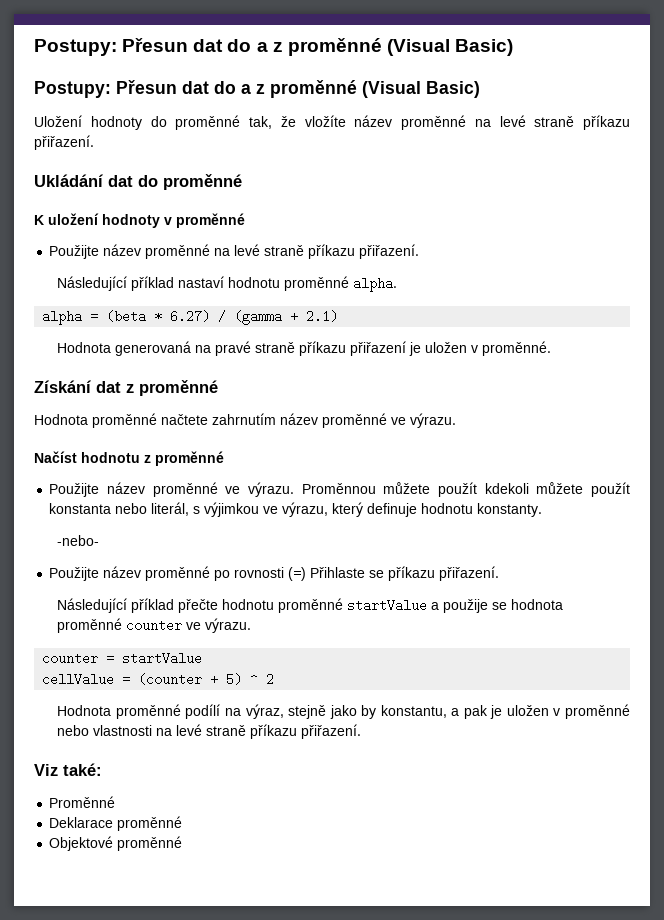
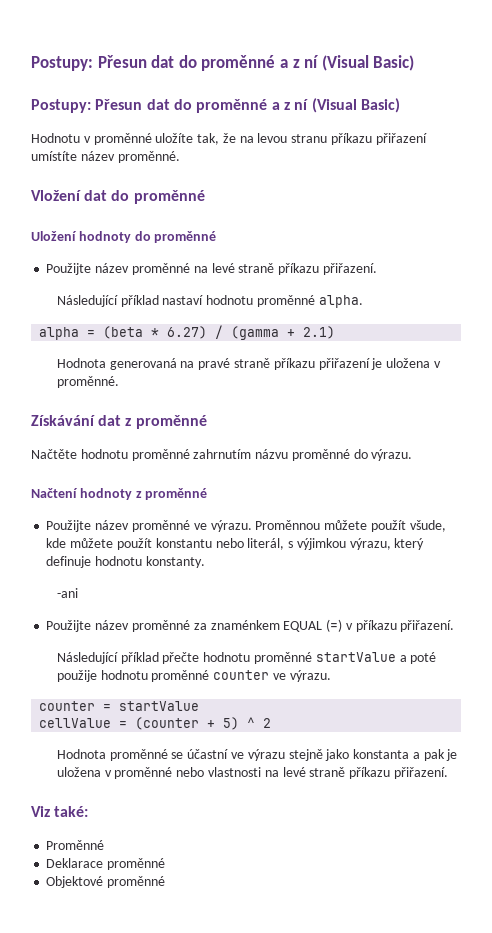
[34,38,382,56] Postupy: Přesun dat do a z proměnné -> [31,55,320,71] Postupy: Přesun dat do proměnné a z ní
[241,80,480,98] [34,115,630,130] [34,135,94,150] [34,174,242,190] [34,213,172,228] a z proměnné (Visual Basic) // Uložení hodnoty do proměnné tak, že vložíte název proměnné na levé straně příkazu přiřazení. // Ukládání dat do proměnné // K uložení hodnoty v -> [196,98,400,113] [31,133,427,145] [31,151,180,163] [31,190,205,204] [31,231,151,243] proměnné a z ní (Visual Basic) // Hodnotu v proměnné uložíte tak, že na levou stranu příkazu přiřazení umístíte název proměnné. // Vložení dat do proměnné // Uložení hodnoty do
[425,342,468,353] uložen -> [386,358,431,368] uložena
[34,380,92,393] Získání -> [31,415,95,426] Získávání
[34,413,456,428] [34,451,140,463] Hodnota proměnné načtete zahrnutím název proměnné ve výrazu. // Načíst hodnotu -> [31,449,413,461] [31,488,132,500] Načtěte hodnotu proměnné zahrnutím názvu proměnné do výrazu. // Načtení hodnoty
[484,482,631,497] [49,503,112,514] kdekoli můžete použít konstanta -> [409,520,446,532] [46,538,212,550] všude, kde můžete použít konstantu
[263,506,279,514] ve -> (346, 544) none
[57,535,100,546] [49,566,385,581] -nebo- // Použijte název proměnné po rovnosti (=) Přihlaste se -> [56,588,78,598] [46,619,353,632] -ani // Použijte název proměnné za znaménkem EQUAL (=) v
[443,599,564,613] použije se hodnota -> [410,652,437,664] [56,670,148,682] poté použije hodnotu
[185,704,447,719] podílí na výraz, stejně jako by konstantu, -> [171,749,410,761] se účastní ve výrazu stejně jako konstanta
[506,705,549,716] uložen -> [56,767,101,777] uložena

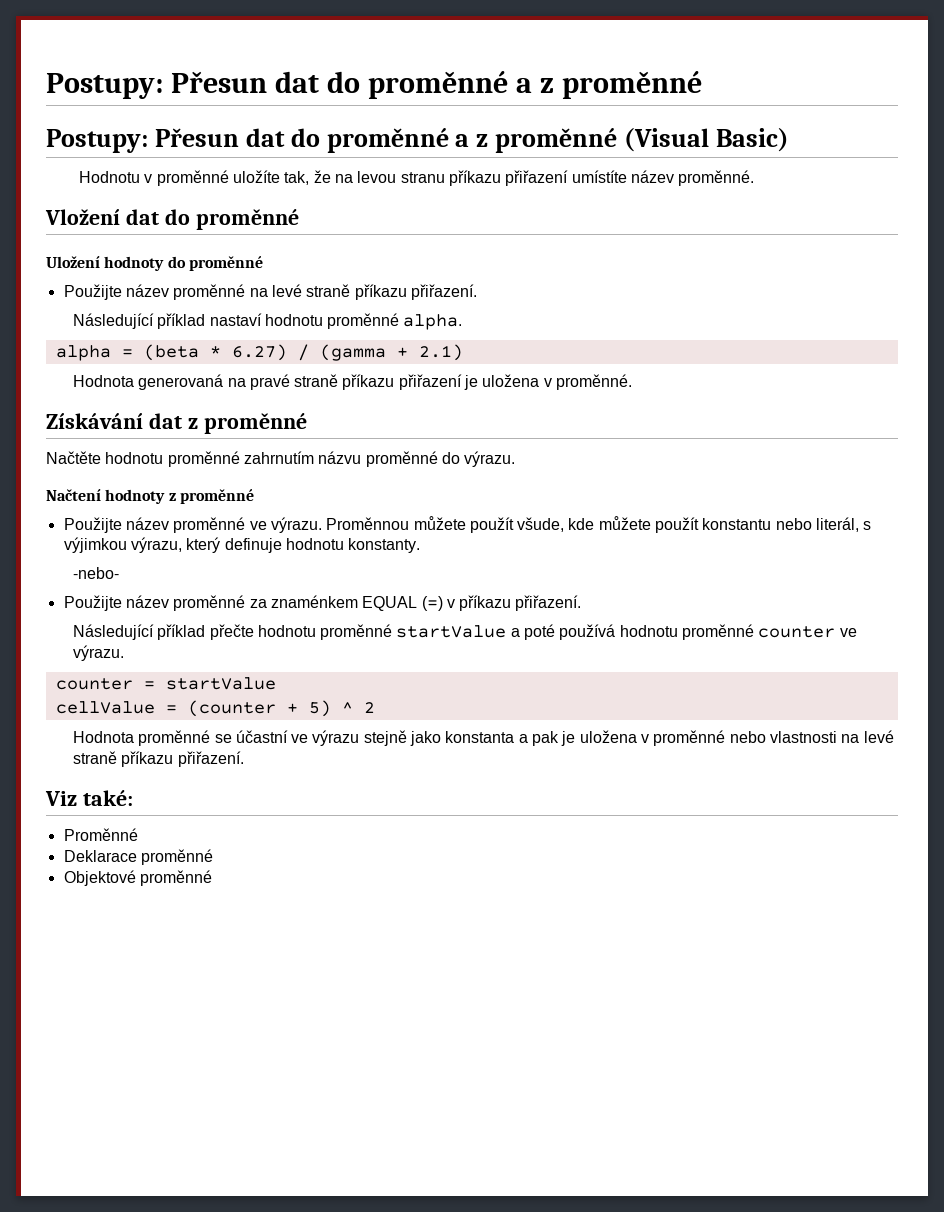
[31,55,415,71] [31,99,309,113] Postupy: Přesun dat do proměnné a z ní (Visual Basic) // Postupy: Přesun dat do proměnné a z ní -> [46,71,702,99] [46,128,618,153] Postupy: Přesun dat do proměnné a z proměnné // Postupy: Přesun dat do proměnné a z proměnné
[56,588,78,598] -ani -> [72,567,119,579] -nebo-
[56,670,97,682] použije -> [559,624,616,640] používá

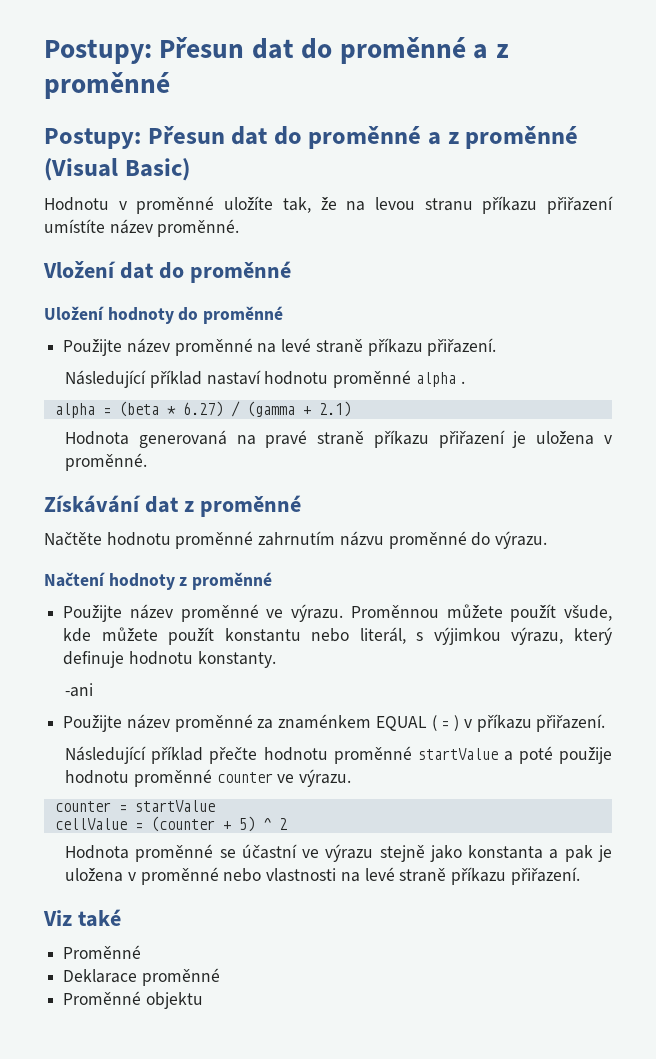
[403,314,463,330] alpha. -> [415,372,465,387] alpha .
[72,567,119,579] -nebo- -> [65,683,94,697] -ani
[421,596,443,611] (=) -> [431,715,460,731] ( = )
[559,624,616,640] používá -> [559,747,613,764] použije
[82,790,133,806] také: -> [77,909,121,927] také
[63,870,212,886] Objektové proměnné -> [63,991,203,1009] Proměnné objektu

